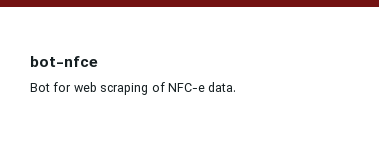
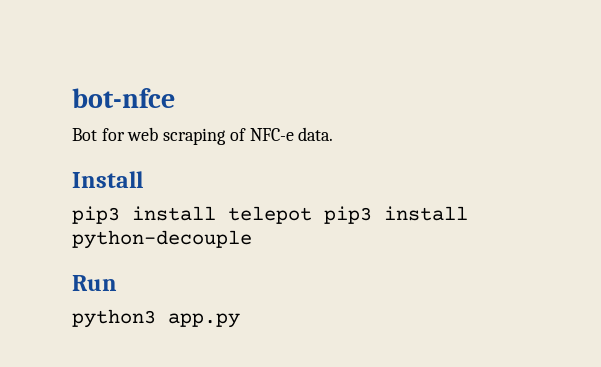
(237, 87) none -> [72,171,143,188] [72,206,468,224] [72,230,252,249] [72,275,117,291] [72,309,240,328] // Install // pip3 install telepot pip3 install python-decouple // Run // python3 app.py

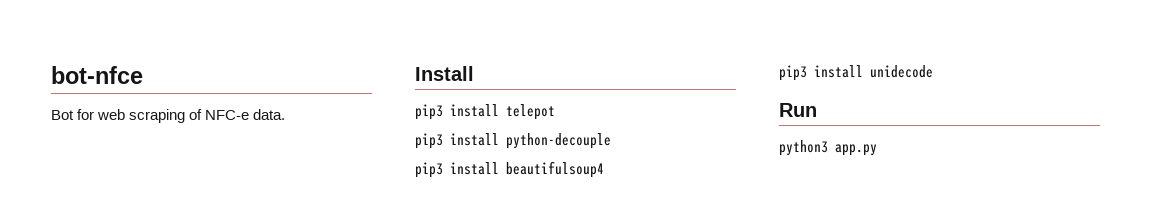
(312, 215) none -> (555, 112) //
(252, 239) none -> [415,161,604,178] [779,65,933,81] // pip3 install beautifulsoup4 // pip3 install unidecode

